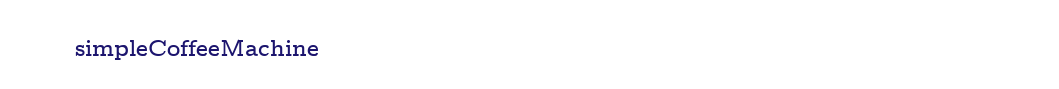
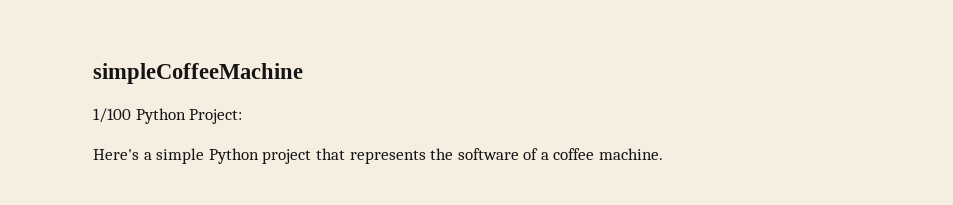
(319, 49) none -> [93,108,243,124] [93,148,664,164] // 1/100 Python Project: // Here's a simple Python project that represents the software of a coffee machine.

